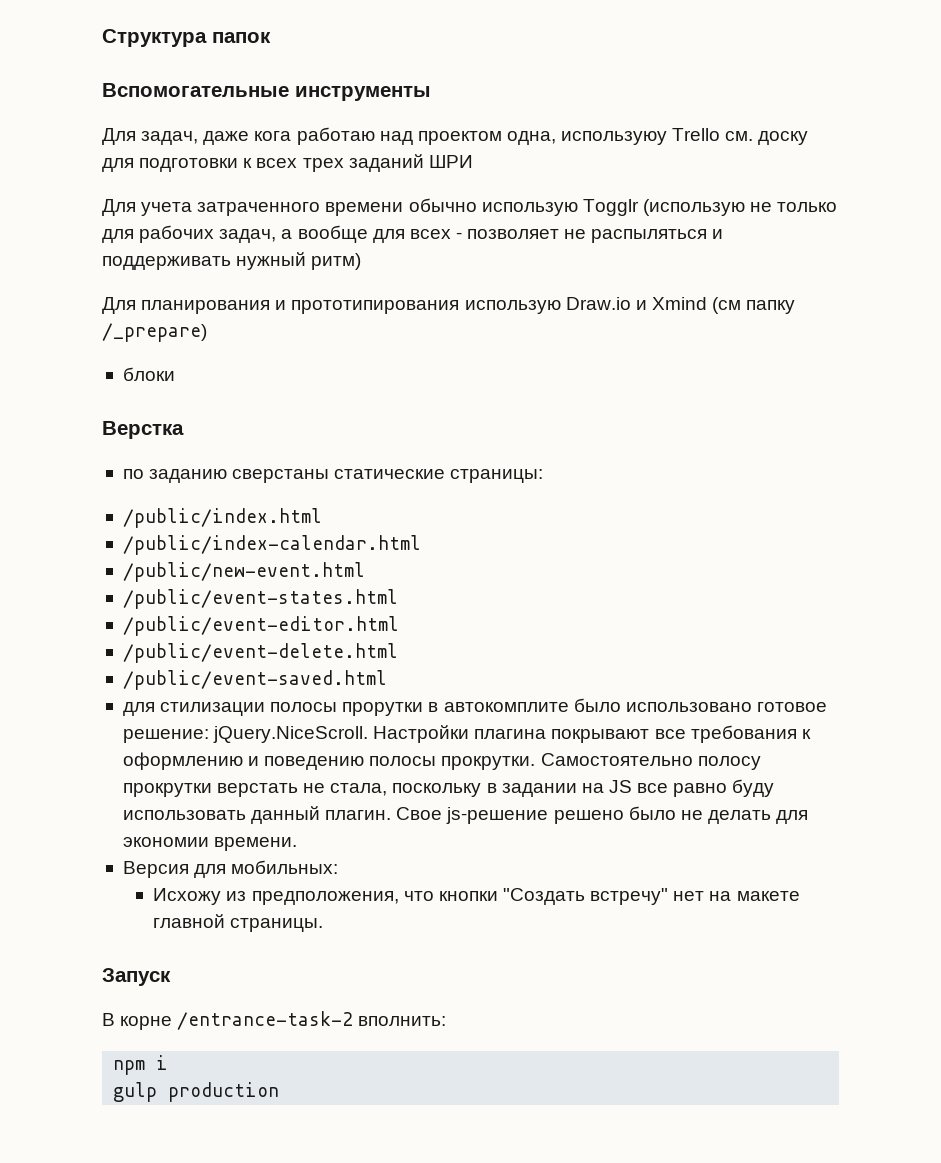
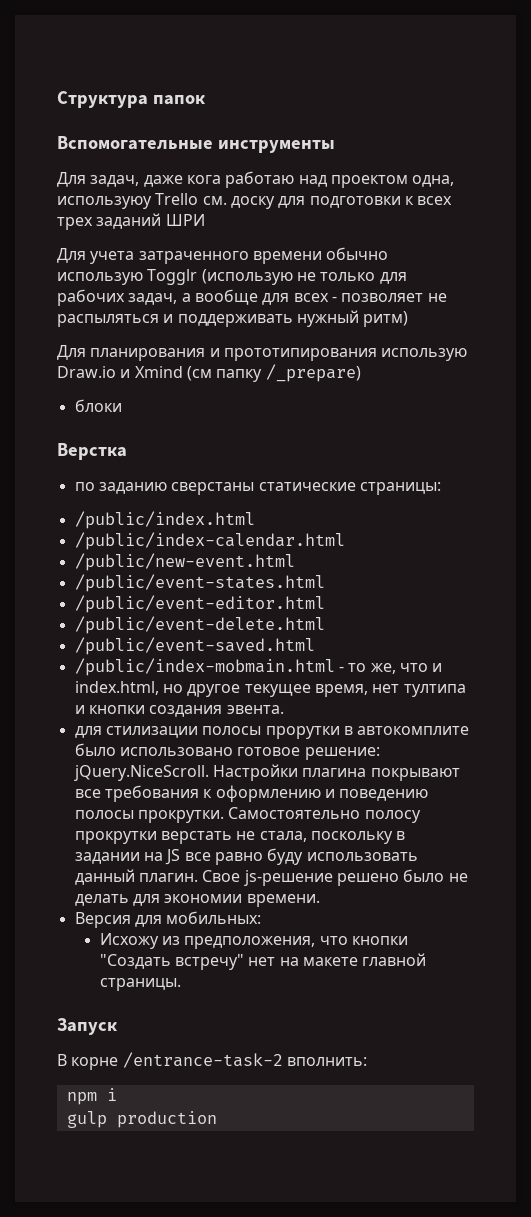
(387, 680) none -> [74,658,443,676] [74,681,466,697] [74,705,284,717] // /public/index-mobmain.html - то же, что и index.html, но другое текущее время, нет тултипа и кнопки создания эвента.

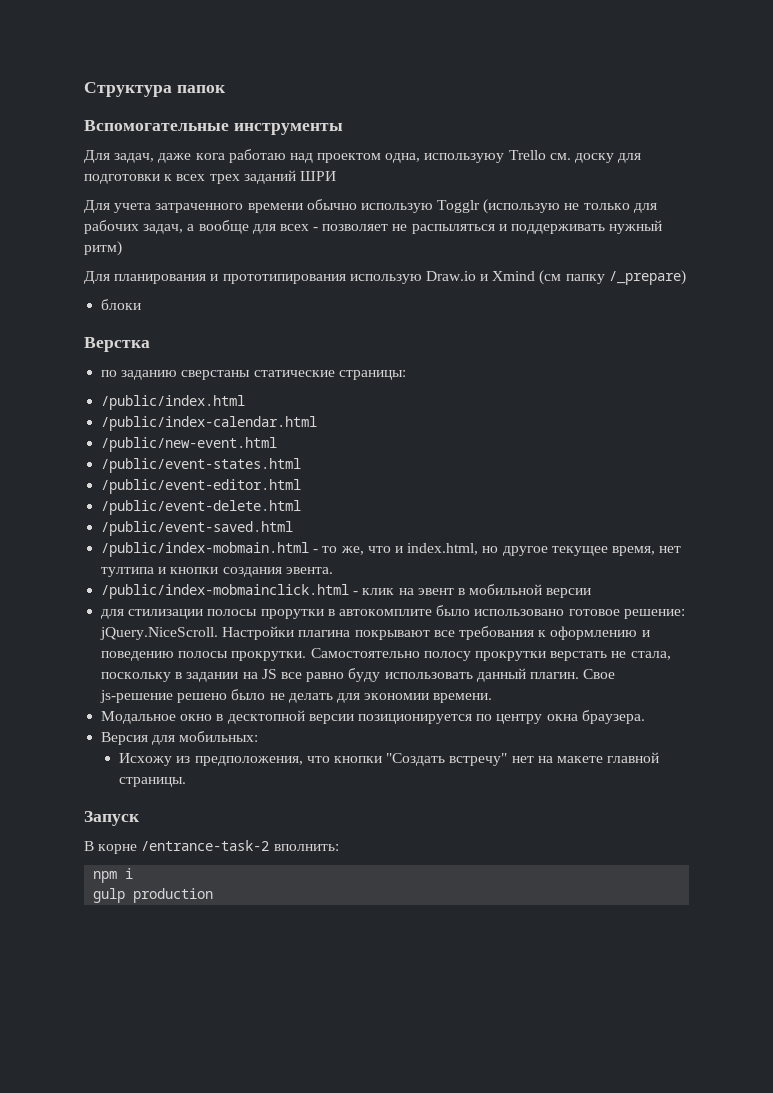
(284, 709) none -> [101,584,592,599] // /public/index-mobmainclick.html - клик на эвент в мобильной версии
(320, 900) none -> [101,710,645,724] // Модальное окно в десктопной версии позиционируется по центру окна браузера.

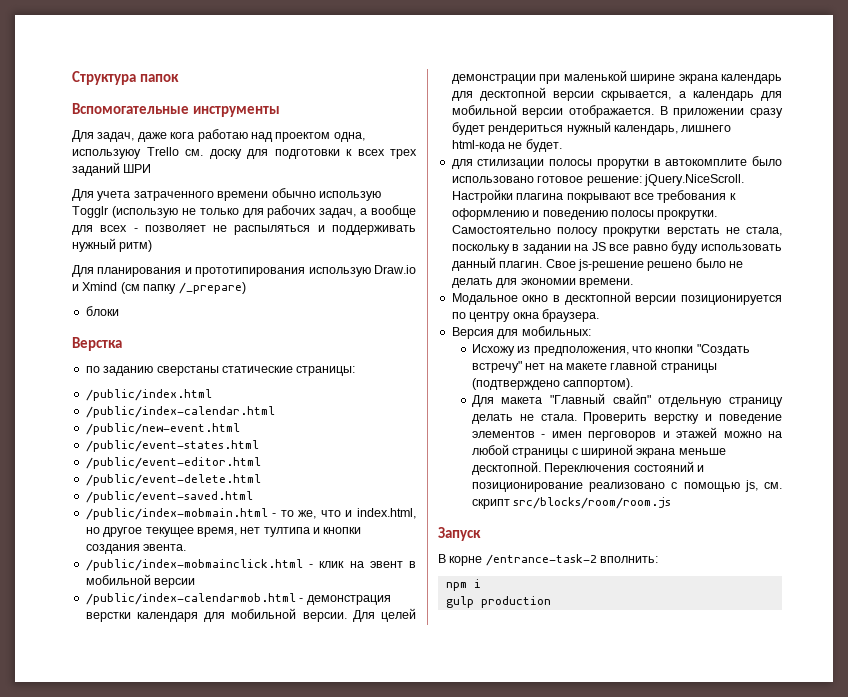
(592, 593) none -> [85,593,391,605] [85,608,416,622] [451,70,782,84] [451,87,782,101] [451,104,783,118] [451,121,732,135] [451,139,562,152] // /public/index-calendarmob.html - демонстрация верстки календаря для мобильной версии. Для целей демонстрации при маленькой ширине экрана календарь для десктопной версии скрывается, а календарь для мобильной версии отображается. В приложении сразу будет рендериться нужный календарь, лишнего html-кода не будет.
[119,777,187,787] страницы. -> [660,363,717,373] [471,378,634,390] [471,393,783,407] [471,412,782,424] [471,427,782,441] [471,444,726,458] [471,461,704,475] [471,480,782,492] [471,497,672,509] страницы (подтверждено саппортом). // Для макета "Главный свайп" отдельную страницу делать не стала. Проверить верстку и поведение элементов - имен перговоров и этажей можно на любой страницы с шириной экрана меньше десктопной. Переключения состояний и позиционирование реализовано с помощью js, см. скрипт src/blocks/room/room.js

